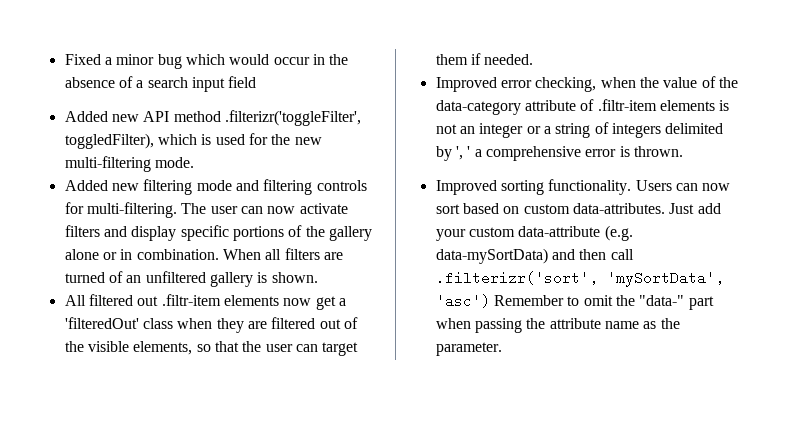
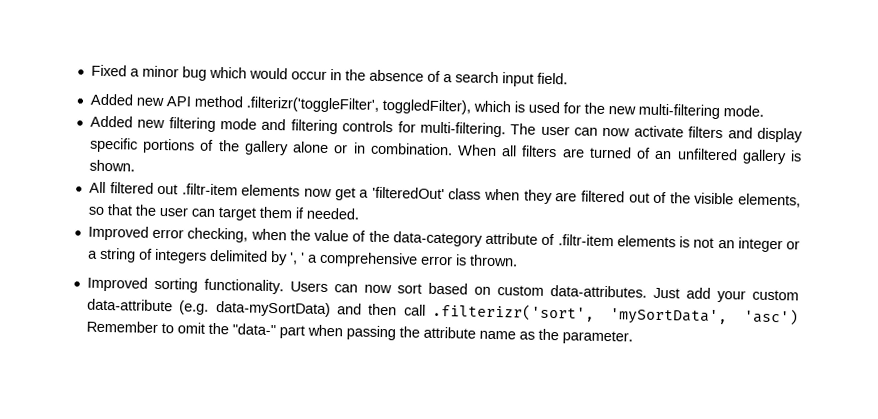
[228,76,257,88] field -> [536,72,568,85] field.

